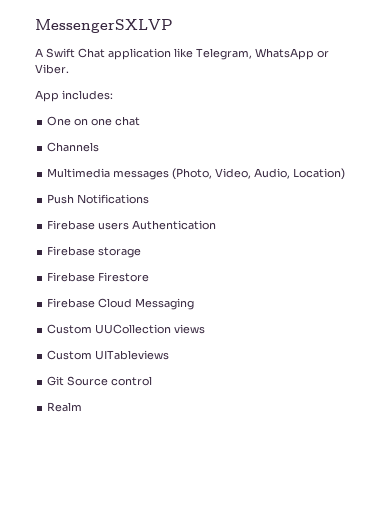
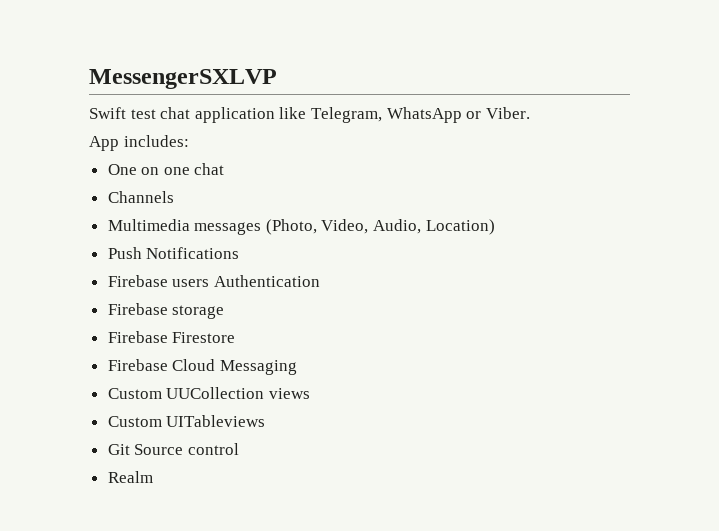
[35,48,105,58] A Swift Chat -> [89,107,191,119] Swift test chat

